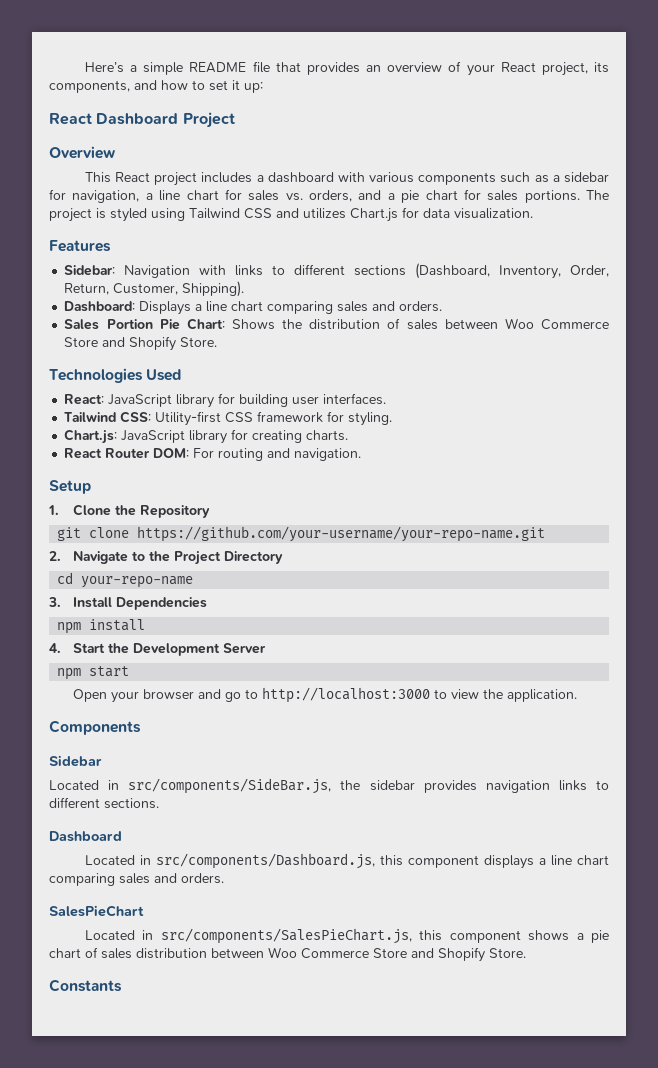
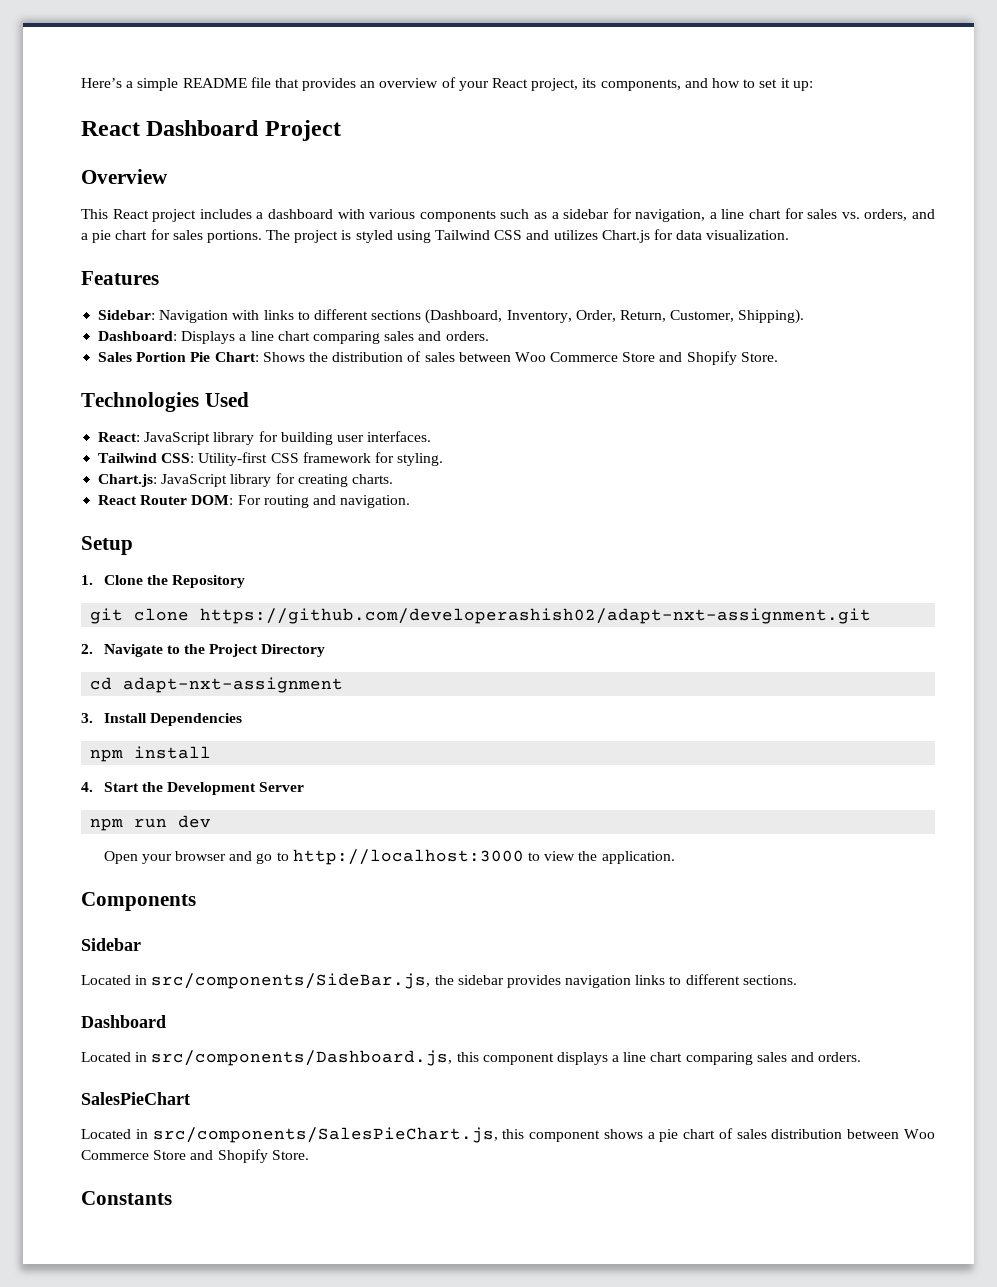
[137,526,546,542] https://github.com/your-username/your-repo-name.git -> [200,608,872,624] https://github.com/developerashish02/adapt-nxt-assignment.git
[81,576,194,588] your-repo-name -> [123,677,344,693] adapt-nxt-assignment
[89,666,130,677] start -> [134,815,212,828] run dev

